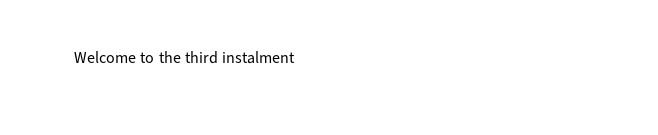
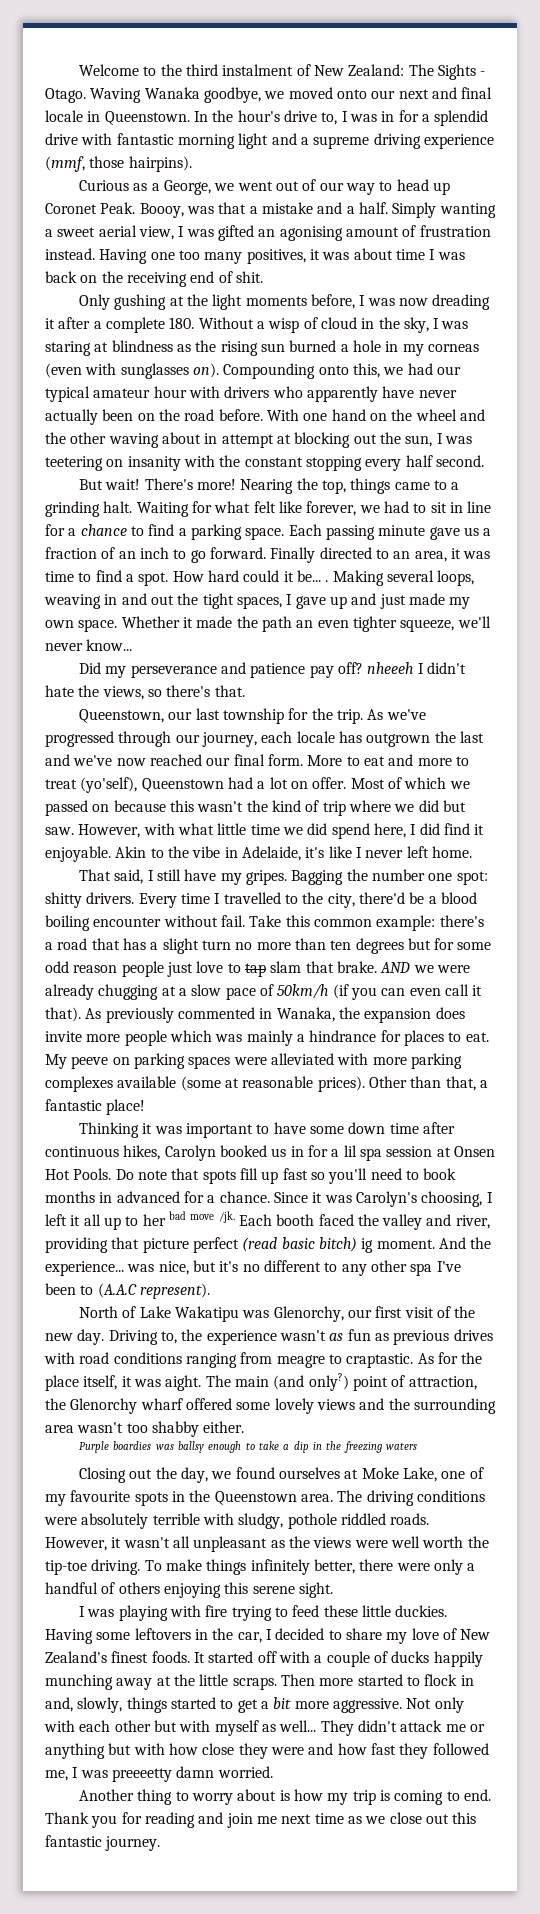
(296, 57) none -> [296,64,486,80] [45,87,493,103] [45,110,489,126] [45,133,494,149] [45,156,192,172] [79,179,450,195] [45,202,496,218] [45,225,491,241] [45,248,465,264] [45,271,263,287] [79,294,491,310] [45,317,469,333] [45,340,479,356] [45,363,461,379] [45,386,457,402] [45,409,485,425] [45,432,472,448] [45,455,484,471] [79,478,460,494] [45,501,492,517] [45,524,492,540] [45,547,491,563] [45,570,475,586] [44,593,471,609] [45,616,491,632] [45,639,133,651] [79,662,467,678] [45,685,245,700] [79,708,426,724] [45,731,484,747] [45,754,469,766] [45,777,470,793] [45,800,466,816] [45,823,485,839] [45,846,472,862] [79,869,488,885] [45,892,477,908] [45,915,484,931] [45,938,492,954] [45,961,470,977] [45,984,483,1000] [45,1007,465,1023] [45,1030,489,1046] [45,1053,462,1069] [45,1076,488,1092] [45,1099,146,1115] [79,1122,456,1138] [45,1145,495,1161] [45,1168,457,1184] [45,1191,493,1207] [45,1211,490,1230] [45,1237,492,1253] [45,1260,461,1276] [45,1283,210,1299] [79,1306,476,1322] [45,1329,493,1345] [44,1352,483,1368] [45,1373,477,1391] [45,1398,496,1414] [45,1421,245,1437] [79,1441,417,1453] [79,1467,484,1483] [45,1490,485,1506] [44,1513,430,1529] [45,1536,489,1552] [45,1559,476,1575] [45,1582,333,1598] [79,1605,448,1621] [45,1628,491,1644] [45,1651,483,1667] [45,1674,474,1690] [45,1697,464,1713] [44,1720,485,1736] [45,1743,489,1759] [45,1766,273,1782] [79,1789,491,1805] [45,1812,477,1828] [45,1835,161,1851] of New Zealand: The Sights - Otago. Waving Wanaka goodbye, we moved onto our next and final locale in Queenstown. In the hour's drive to, I was in for a splendid drive with fantastic morning light and a supreme driving experience (mmf, those hairpins). // Curious as a George, we went out of our way to head up Coronet Peak. Boooy, was that a mistake and a half. Simply wanting a sweet aerial view, I was gifted an agonising amount of frustration instead. Having one too many positives, it was about time I was back on the receiving end of shit. // Only gushing at the light moments before, I was now dreading it after a complete 180. Without a wisp of cloud in the sky, I was staring at blindness as the rising sun burned a hole in my corneas (even with sunglasses on). Compounding onto this, we had our typical amateur hour with drivers who apparently have never actually been on the road before. With one hand on the wheel and the other waving about in attempt at blocking out the sun, I was teetering on insanity with the constant stopping every half second. // But wait! There's more! Nearing the top, things came to a grinding halt. Waiting for what felt like forever, we had to sit in line for a chance to find a parking space. Each passing minute gave us a fraction of an inch to go forward. Finally directed to an area, it was time to find a spot. How hard could it be... . Making several loops, weaving in and out the tight spaces, I gave up and just made my own space. Whether it made the path an even tighter squeeze, we'll never know... // Did my perseverance and patience pay off? nheeeh I didn't hate the views, so there's that. // Queenstown, our last township for the trip. As we've progressed through our journey, each locale has outgrown the last and we've now reached our final form. More to eat and more to treat (yo'self), Queenstown had a lot on offer. Most of which we passed on because this wasn't the kind of trip where we did but saw. However, with what little time we did spend here, I did find it enjoyable. Akin to the vibe in Adelaide, it's like I never left home. // That said, I still have my gripes. Bagging the number one spot: shitty drivers. Every time I travelled to the city, there'd be a blood boiling encounter without fail. Take this common example: there's a road that has a slight turn no more than ten degrees but for some odd reason people just love to tap slam that brake. AND we were already chugging at a slow pace of 50km/h (if you can even call it that). As previously commented in Wanaka, the expansion does invite more people which was mainly a hindrance for places to eat. My peeve on parking spaces were alleviated with more parking complexes available (some at reasonable prices). Other than that, a fantastic place! // Thinking it was important to have some down time after continuous hikes, Carolyn booked us in for a lil spa session at Onsen Hot Pools. Do note that spots fill up fast so you'll need to book months in advanced for a chance. Since it was Carolyn's choosing, I left it all up to her bad move /jk. Each booth faced the valley and river, providing that picture perfect (read basic bitch) ig moment. And the experience... was nice, but it's no different to any other spa I've been to (A.A.C represent). // North of Lake Wakatipu was Glenorchy, our first visit of the new day. Driving to, the experience wasn't as fun as previous drives with road conditions ranging from meagre to craptastic. As for the place itself, it was aight. The main (and only?) point of attraction, the Glenorchy wharf offered some lovely views and the surrounding area wasn't too shabby either. // Purple boardies was ballsy enough to take a dip in the freezing waters // Closing out the day, we found ourselves at Moke Lake, one of my favourite spots in the Queenstown area. The driving conditions were absolutely terrible with sludgy, pothole riddled roads. However, it wasn't all unpleasant as the views were well worth the tip-toe driving. To make things infinitely better, there were only a handful of others enjoying this serene sight. // I was playing with fire trying to feed these little duckies. Having some leftovers in the car, I decided to share my love of New Zealand's finest foods. It started off with a couple of ducks happily munching away at the little scraps. Then more started to flock in and, slowly, things started to get a bit more aggressive. Not only with each other but with myself as well... They didn't attack me or anything but with how close they were and how fast they followed me, I was preeeetty damn worried. // Another thing to worry about is how my trip is coming to end. Thank you for reading and join me next time as we close out this fantastic journey.

